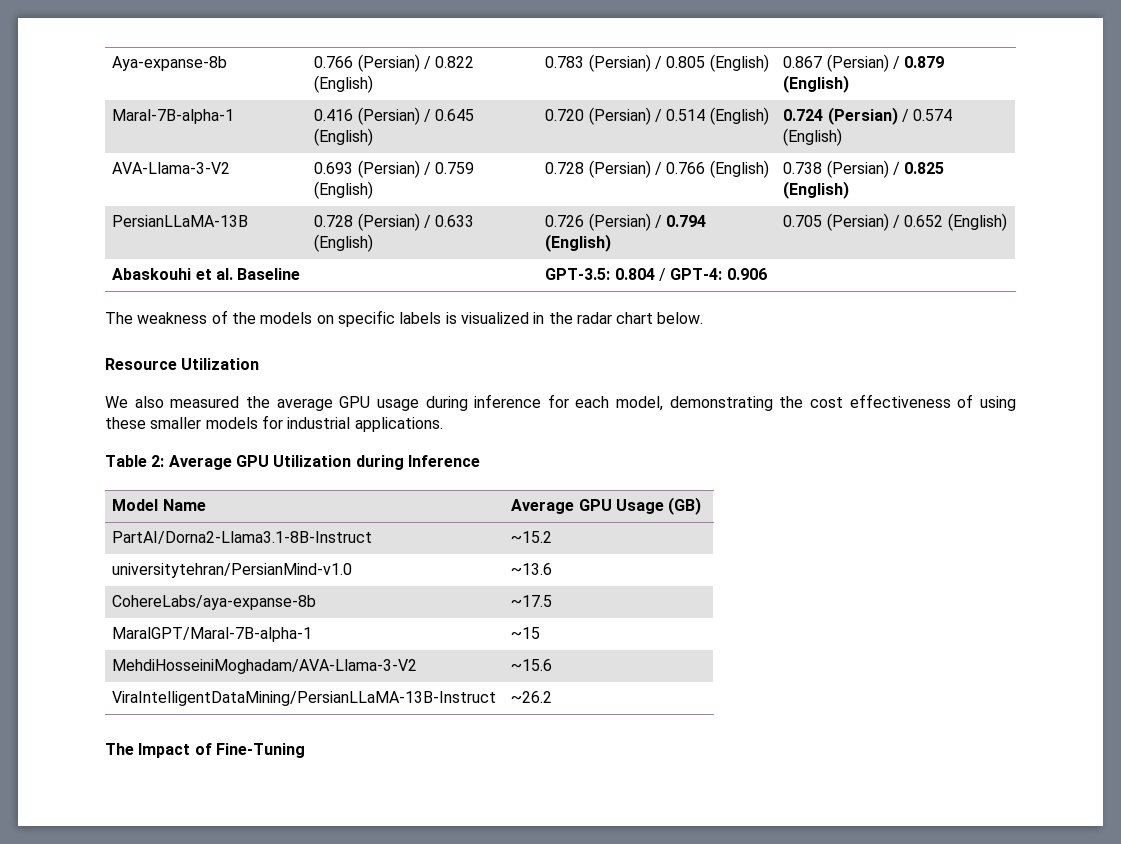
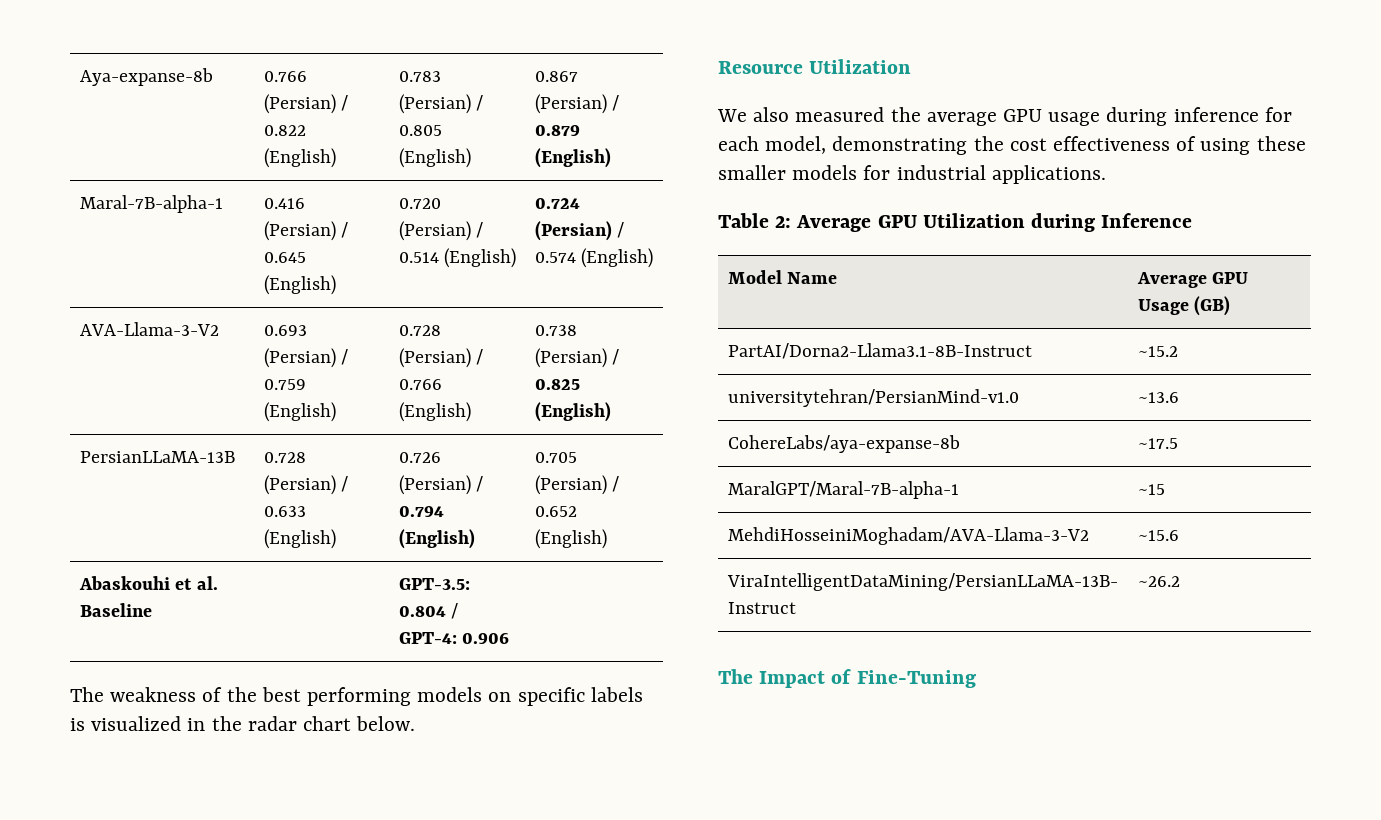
(256, 318) none -> [261,687,412,706] best performing

